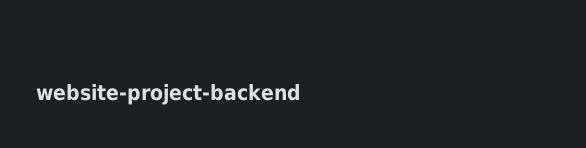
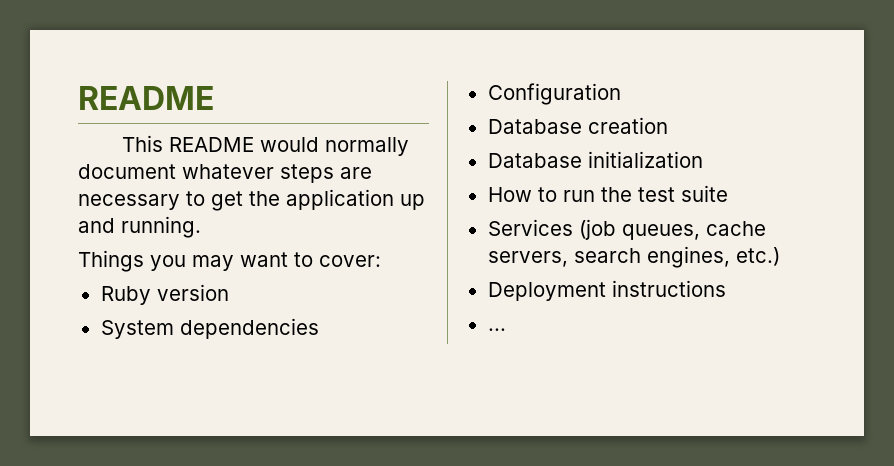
[36,84,301,105] website-project-backend -> [78,86,214,110] [121,135,409,156] [78,164,372,183] [78,189,425,211] [78,216,201,238] [78,250,381,272] [100,284,229,305] [100,318,319,339] [487,83,621,105] [487,117,668,134] [487,151,703,168] [487,185,728,202] [487,219,766,240] [487,246,780,268] [487,280,726,301] [487,328,506,331] README // This README would normally document whatever steps are necessary to get the application up and running. // Things you may want to cover: // Ruby version // System dependencies // Configuration // Database creation // Database initialization // How to run the test suite // Services (job queues, cache servers, search engines, etc.) // Deployment instructions // ...

